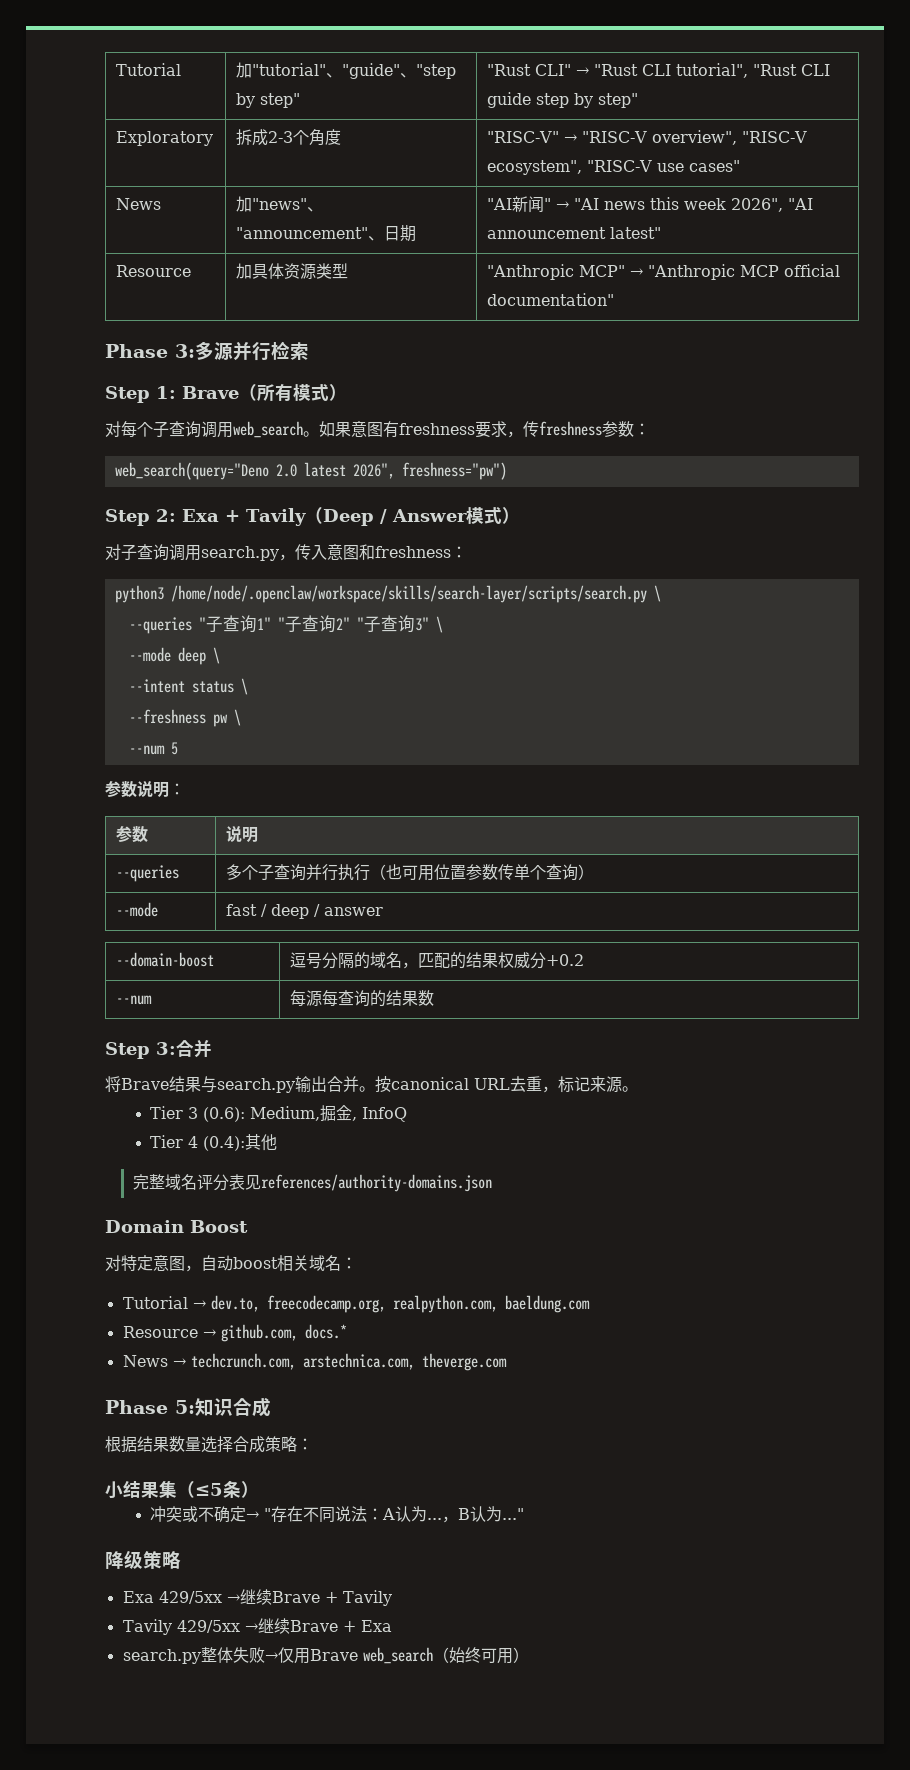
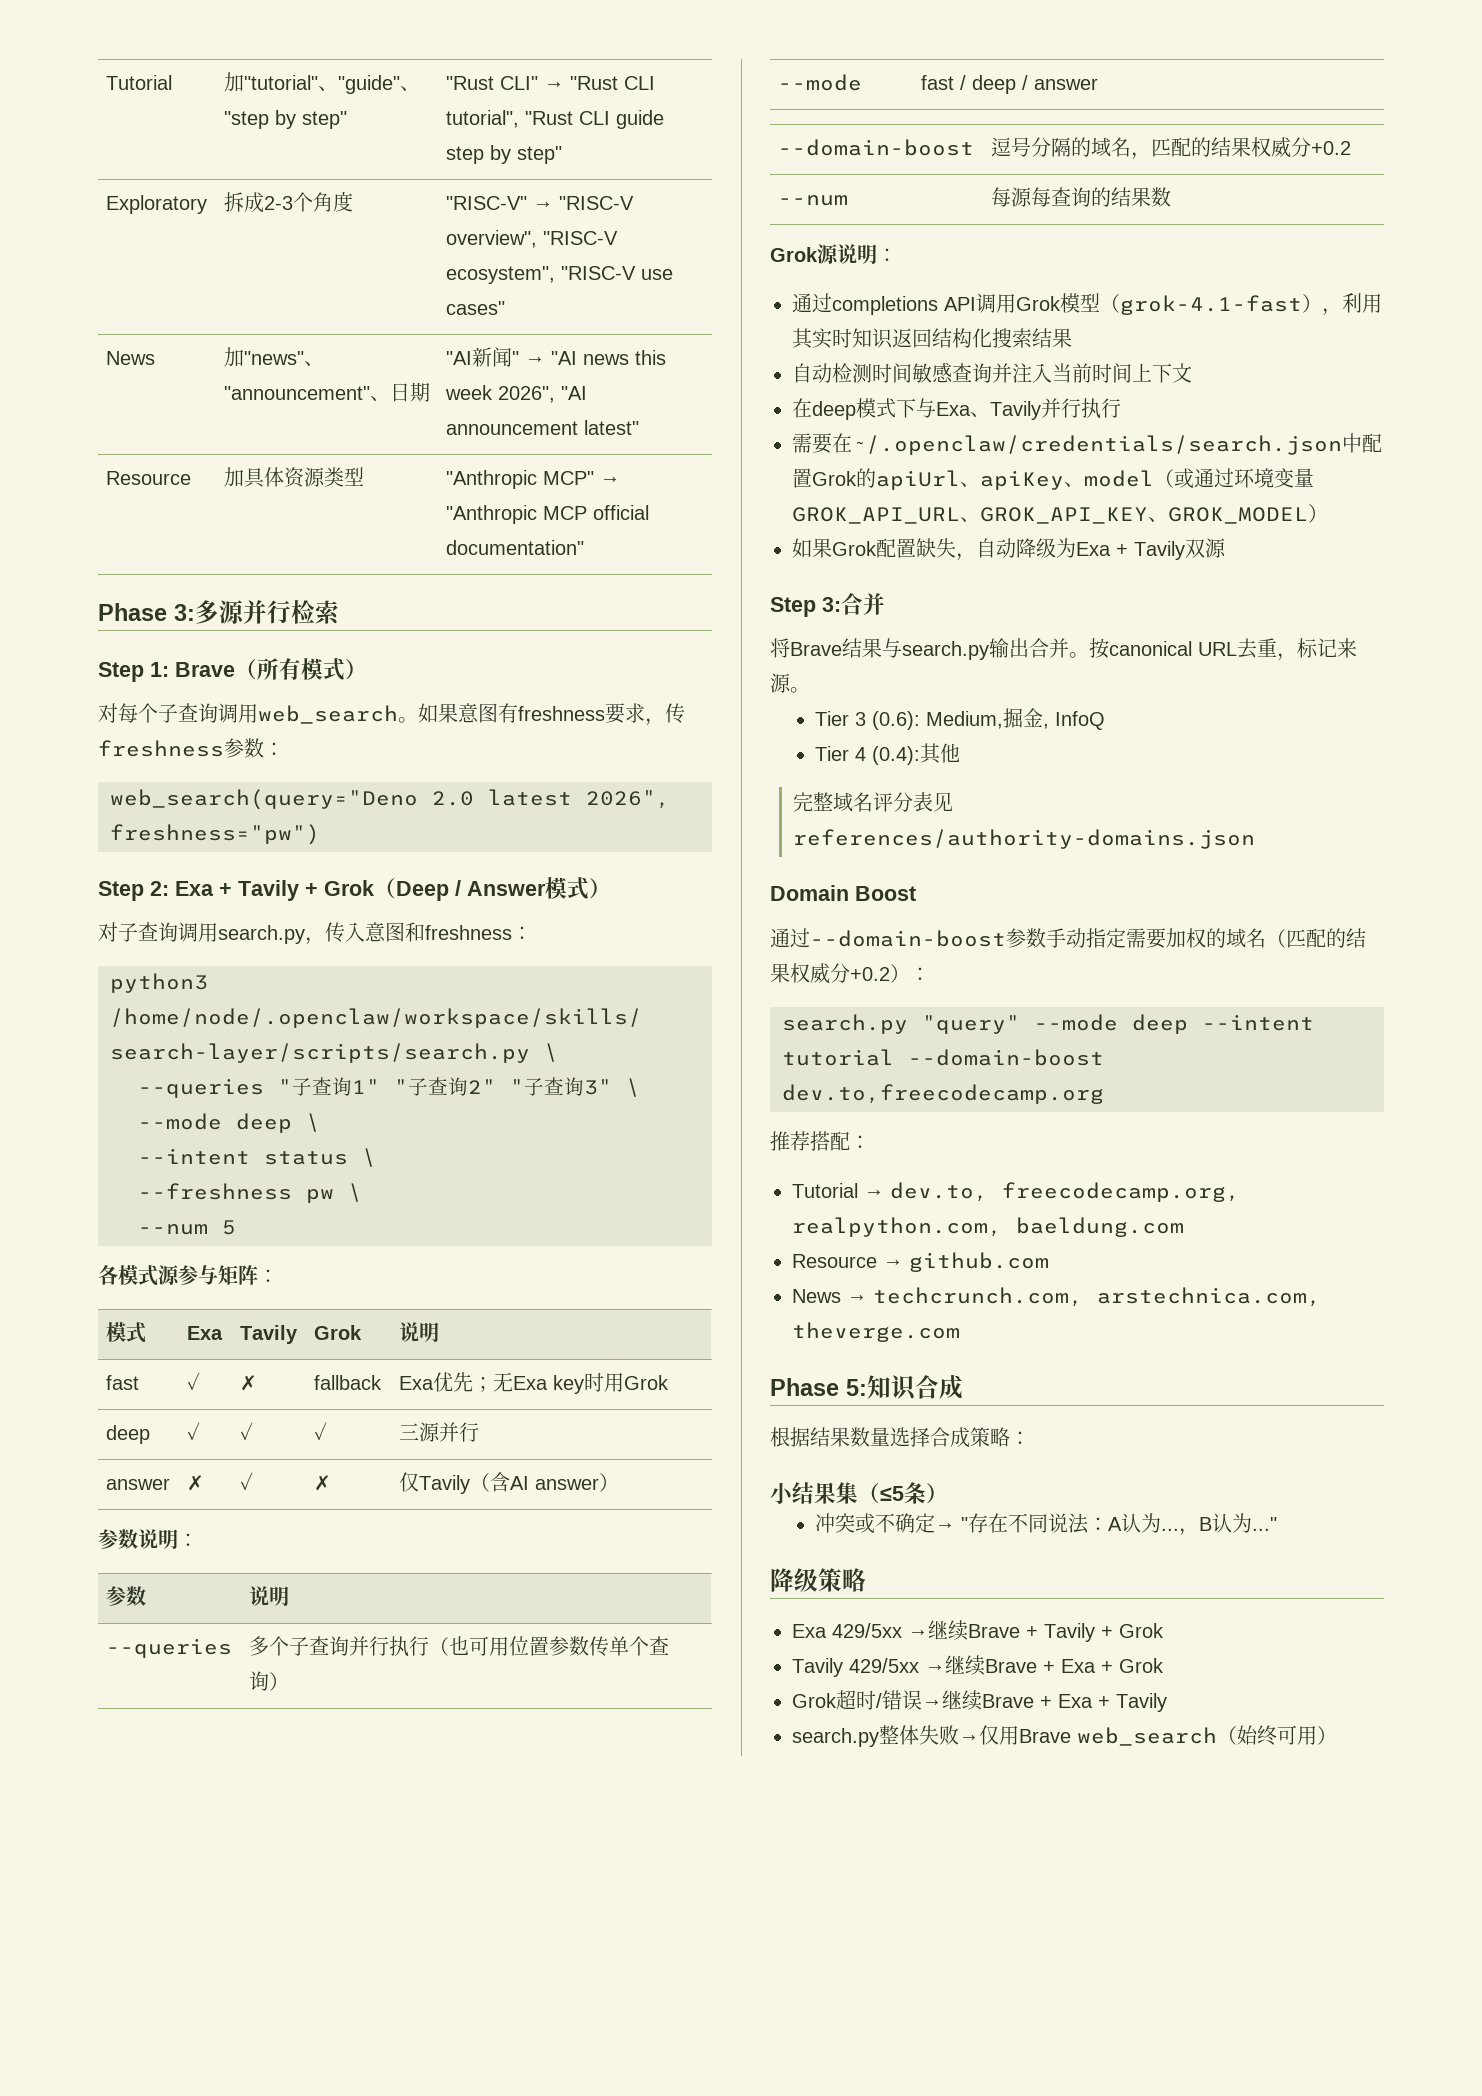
(306, 517) none -> [305,880,374,896] + Grok
(178, 748) none -> [98,1265,278,1286] [106,1322,147,1343] [187,1326,224,1340] [240,1325,299,1344] [314,1325,363,1340] [399,1322,440,1342] [106,1375,140,1390] [187,1372,201,1390] [240,1375,258,1391] [314,1375,383,1390] [399,1372,670,1394] [106,1425,151,1444] [187,1422,201,1440] [240,1422,254,1440] [314,1422,328,1440] [399,1422,480,1442] [106,1478,171,1490] [187,1475,205,1491] [240,1472,254,1490] [314,1475,332,1491] [399,1472,620,1494] // 各模式源参与矩阵： // 模式 | Exa | Tavily | Grok | 说明 // fast | ✓ | ✗ | fallback | Exa优先；无Exa key时用Grok // deep | ✓ | ✓ | ✓ | 三源并行 // answer | ✗ | ✓ | ✗ | 仅Tavily（含AI answer）
(435, 998) none -> [770,244,897,264] [792,293,1382,316] [792,328,1072,349] [792,362,1192,383] [792,398,1121,420] [792,433,1382,455] [792,468,1314,490] [792,504,1328,524] [792,538,1226,561] // Grok源说明： // 通过completions API调用Grok模型（grok-4.1-fast），利用其实时知识返回结构化搜索结果 // 自动检测时间敏感查询并注入当前时间上下文 // 在deep模式下与Exa、Tavily并行执行 // 需要在~/.openclaw/credentials/search.json中配置Grok的apiUrl、apiKey、model（或通过环境变量GROK_API_URL、GROK_API_KEY、GROK_MODEL） // 如果Grok配置缺失，自动降级为Exa + Tavily双源
[105,1255,341,1272] 对特定意图，自动boost相关域名 -> [770,928,1366,949] [770,963,930,984] [782,1014,1314,1034] [782,1049,1104,1066] [782,1084,1104,1104] [770,1131,850,1151] 通过--domain-boost参数手动指定需要加权的域名（匹配的结果权威分+0.2）： // search.py "query" --mode deep --intent tutorial --domain-boost dev.to,freecodecamp.org // 推荐搭配
[220,1324,347,1342] github.com, docs.* -> [909,1252,1049,1272] github.com
(392, 1598) none -> [1101,1623,1164,1638] + Grok
(392, 1626) none -> [1101,1658,1164,1673] [792,1690,1167,1712] + Grok // Grok超时/错误→继续Brave + Exa + Tavily

